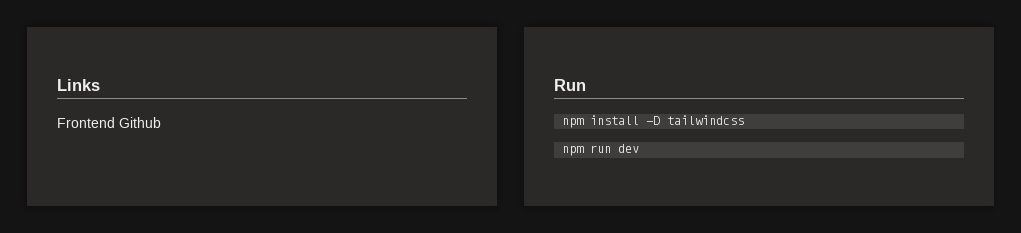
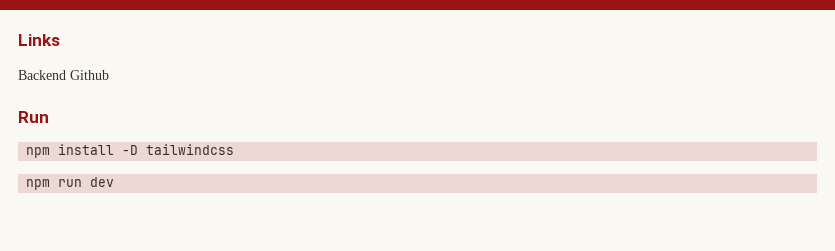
[57,117,115,128] Frontend -> [18,70,66,80] Backend

